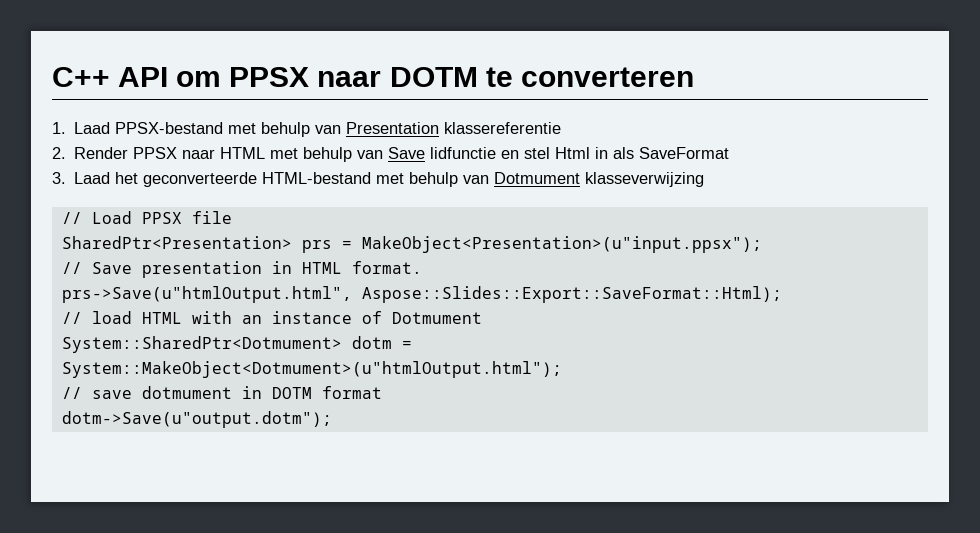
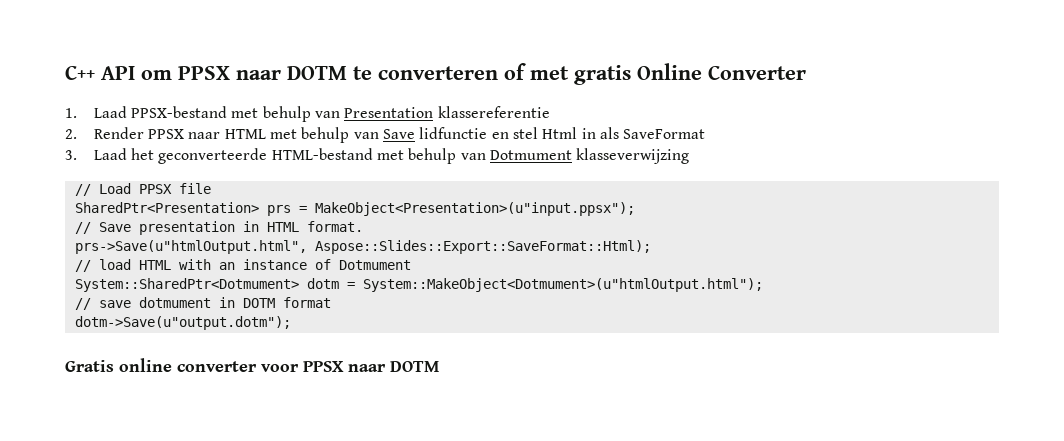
(694, 77) none -> [504,63,806,85] of met gratis Online Converter
(332, 419) none -> [65,358,439,372] // Gratis online converter voor PPSX naar DOTM

